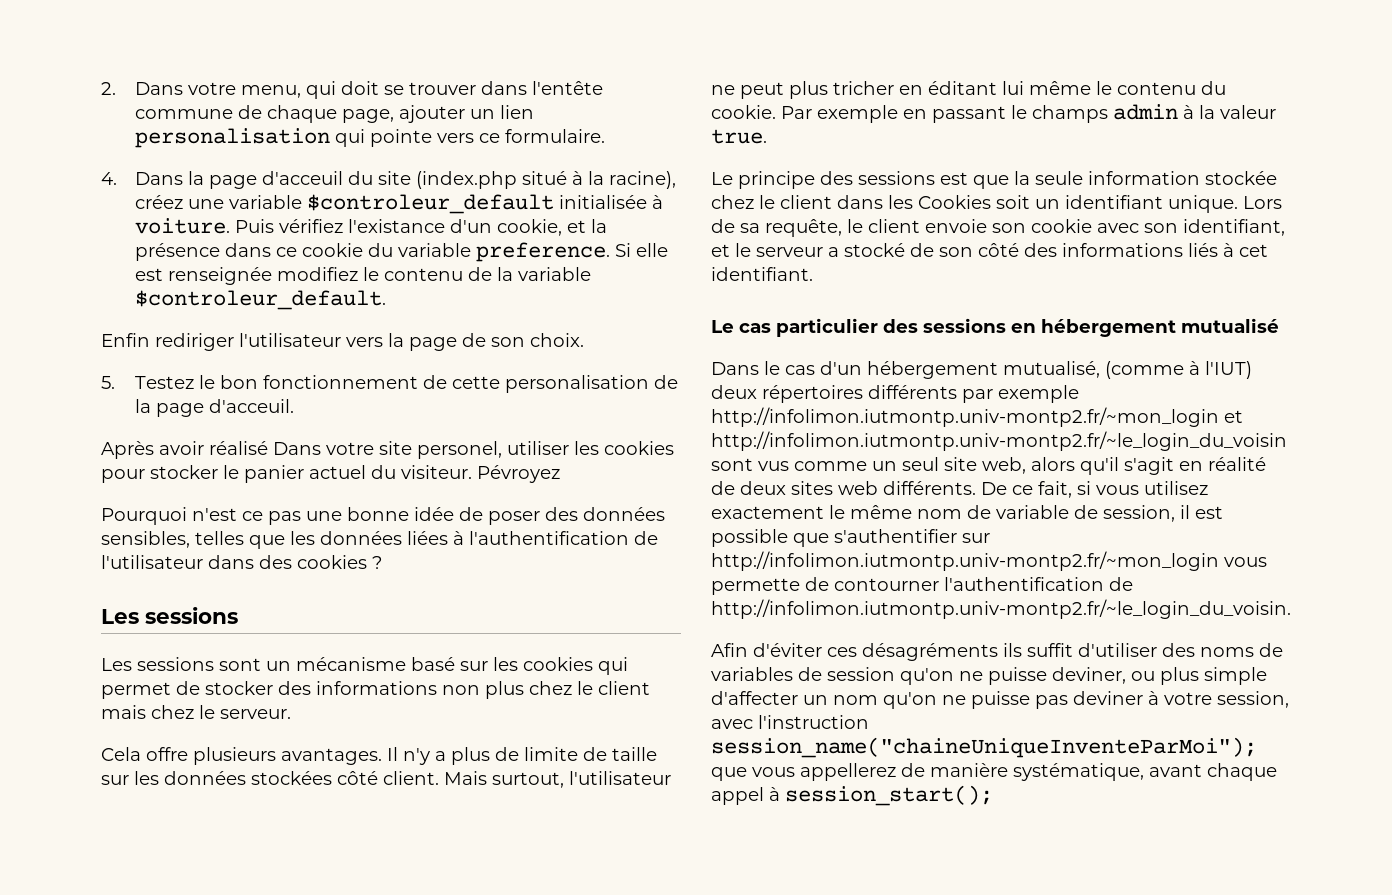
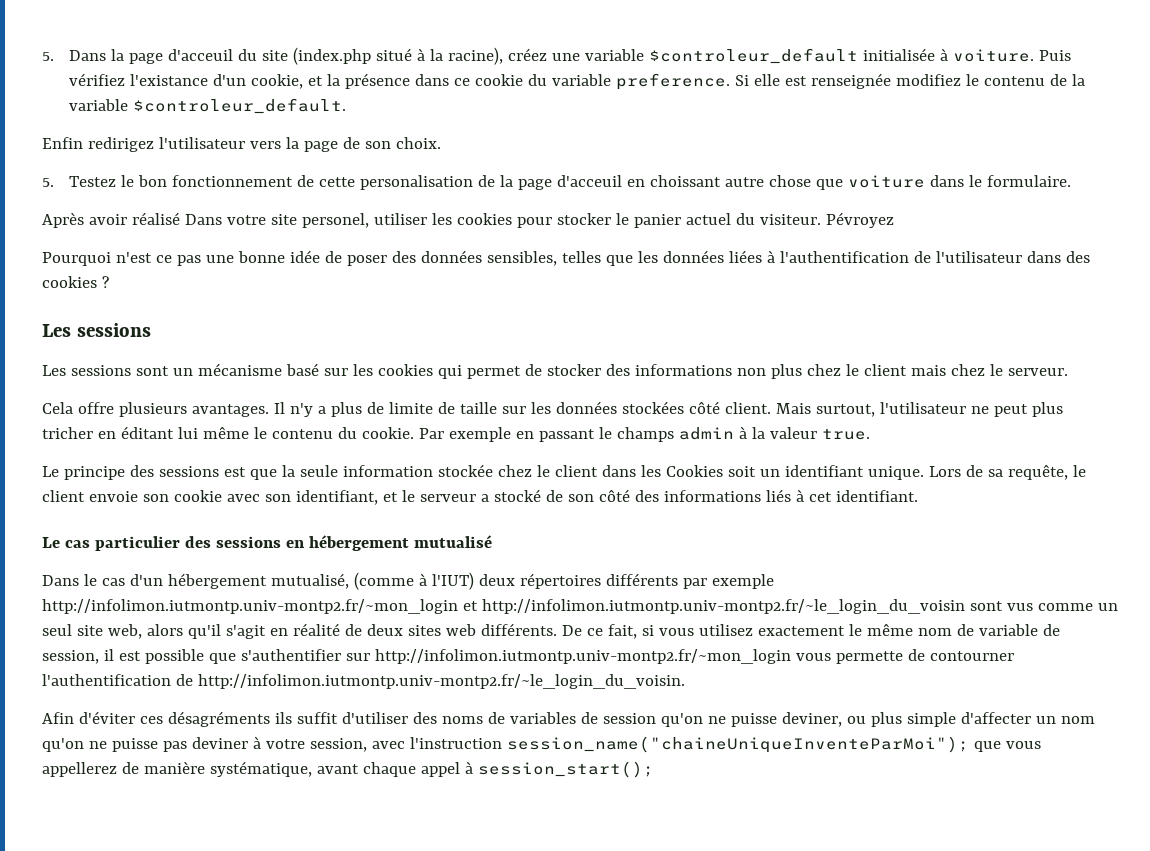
[101,81,603,99] [134,105,534,123] [134,128,605,148] [101,172,117,185] 2. Dans votre menu, qui doit se trouver dans l'entête commune de chaque page, ajouter un lien personalisation qui pointe vers ce formulaire. // 4. -> [42,52,54,61] 5.
[155,333,234,351] rediriger -> [87,137,154,152] redirigez
[208,399,294,413] d'acceuil. -> [556,175,1071,190] d'acceuil en choissant autre chose que voiture dans le formulaire.

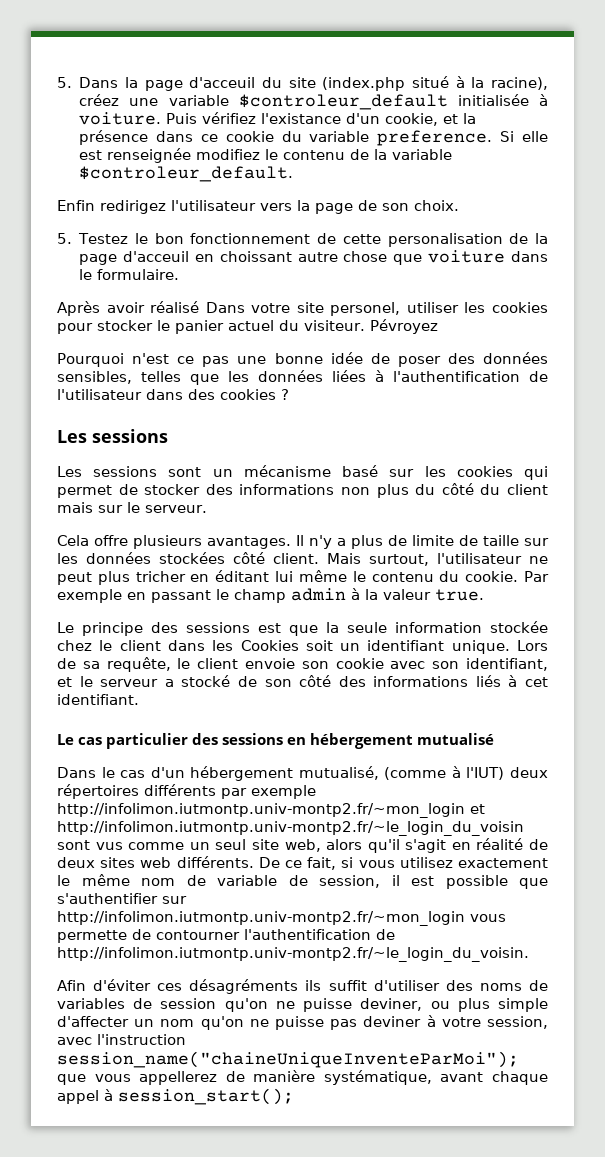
[806,364,859,376] chez le -> [415,483,501,495] du côté du
[950,364,985,376] chez -> [98,505,123,513] sur
[616,427,674,442] champs -> [234,589,286,603] champ

